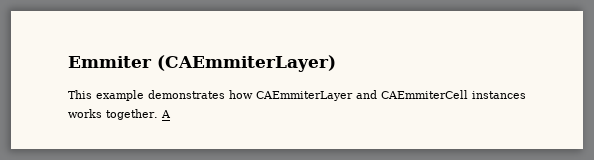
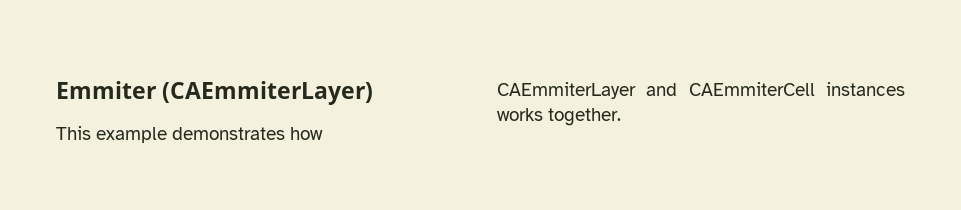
[160,110,171,118] A -> (622, 117) none

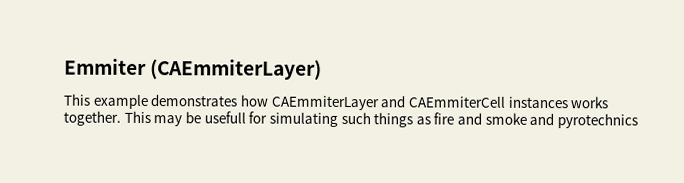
(622, 117) none -> [123,110,639,129] This may be usefull for simulating such things as fire and smoke and pyrotechnics

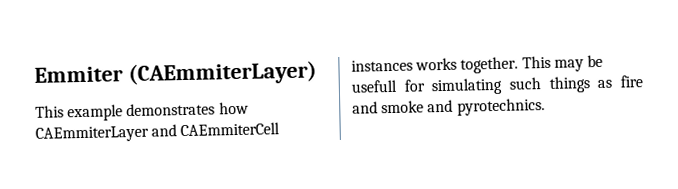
[557,113,639,129] pyrotechnics -> [456,98,545,116] pyrotechnics.

